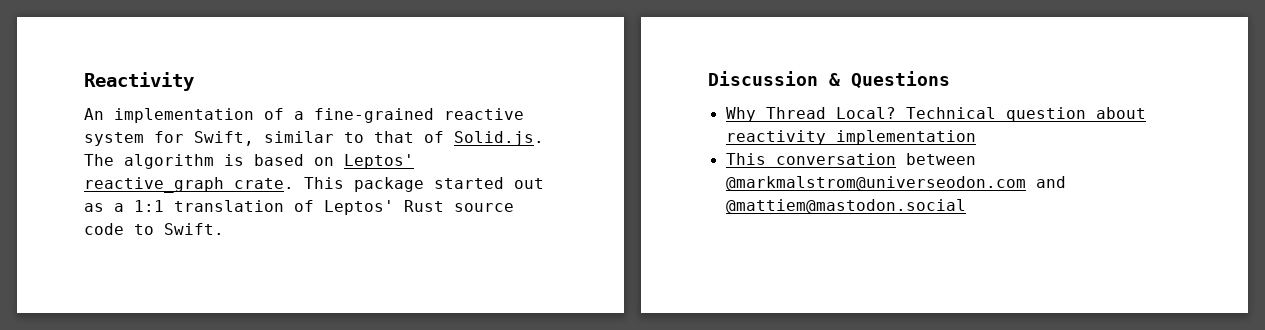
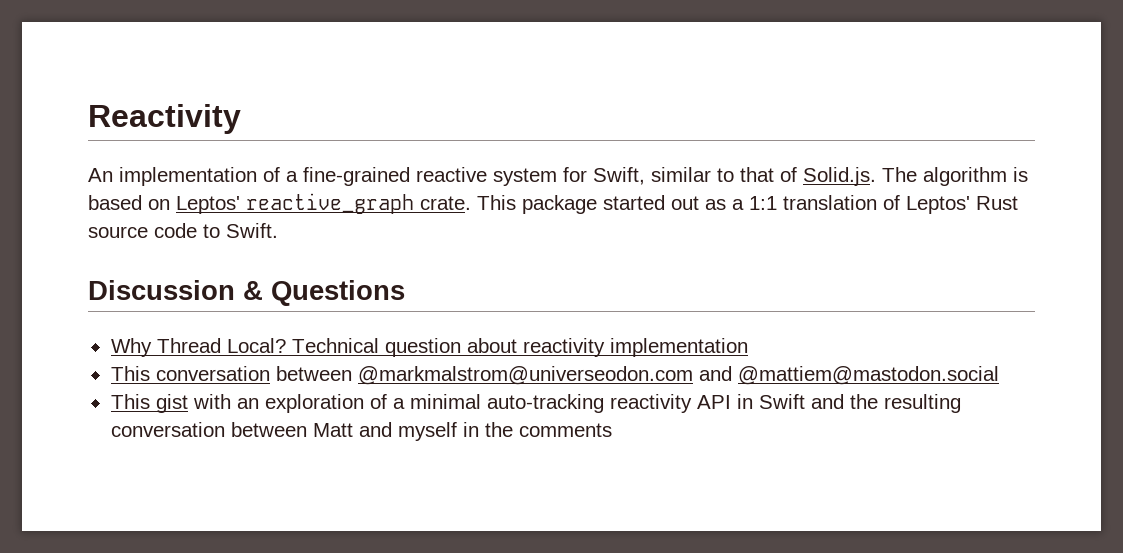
(966, 206) none -> [110,394,961,413] [110,422,612,441] // This gist with an exploration of a minimal auto-tracking reactivity API in Swift and the resulting conversation between Matt and myself in the comments

